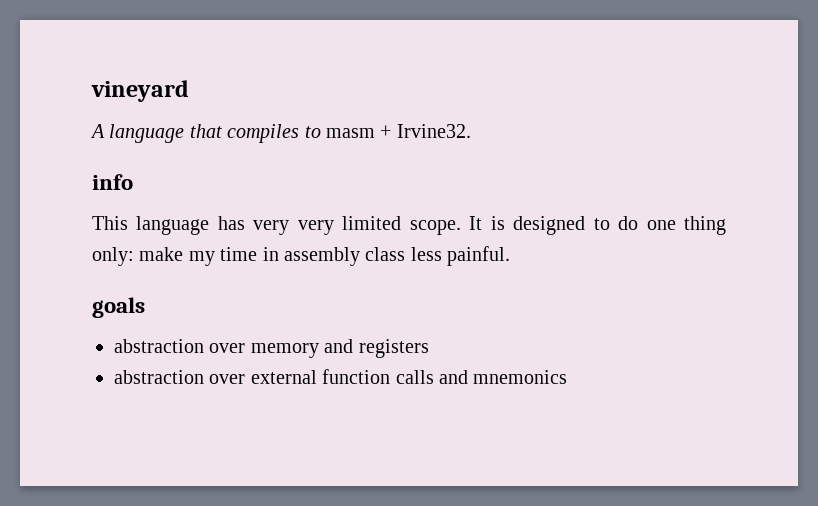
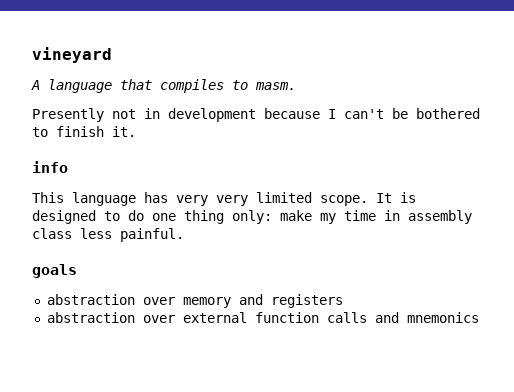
[326,124,471,138] masm + Irvine32. -> [255,82,296,90] [32,108,480,122] [32,126,136,137] masm. // Presently not in development because I can't be bothered to finish it.

